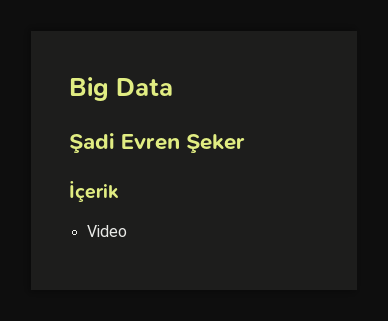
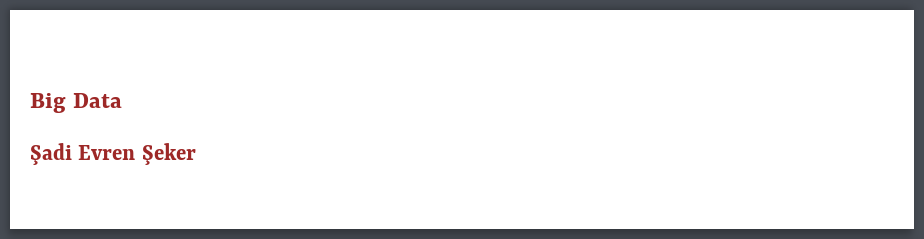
[69,181,119,202] [86,225,127,237] // İçerik // Video -> (196, 154) none

